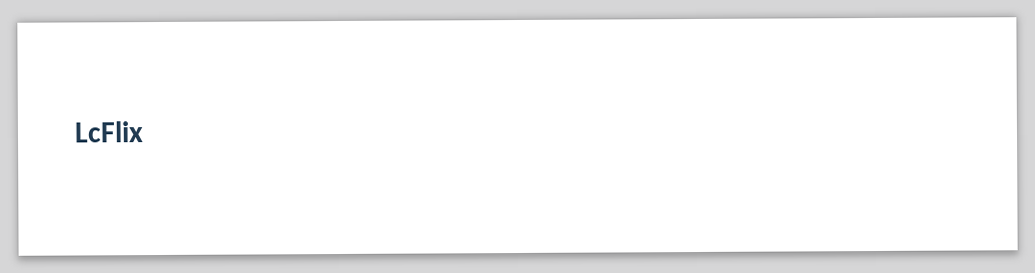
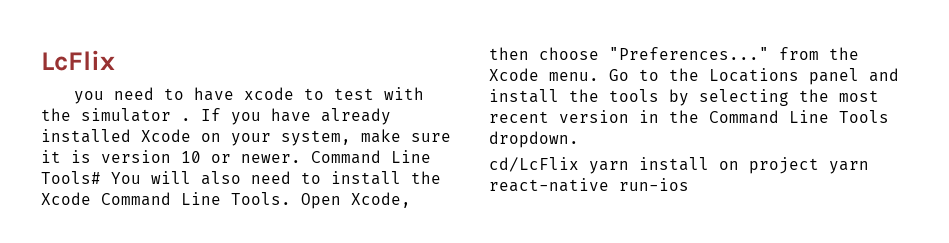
(144, 132) none -> [73,87,424,104] [41,108,391,125] [41,129,451,146] [41,150,431,164] [41,171,441,185] [41,192,411,209] [489,47,859,60] [489,68,899,85] [489,89,879,106] [489,110,889,124] [489,131,579,148] [489,157,869,174] [489,178,689,192] // you need to have xcode to test with the simulator . If you have already installed Xcode on your system, make sure it is version 10 or newer. Command Line Tools# You will also need to install the Xcode Command Line Tools. Open Xcode, then choose "Preferences..." from the Xcode menu. Go to the Locations panel and install the tools by selecting the most recent version in the Command Line Tools dropdown. // cd/LcFlix yarn install on project yarn react-native run-ios

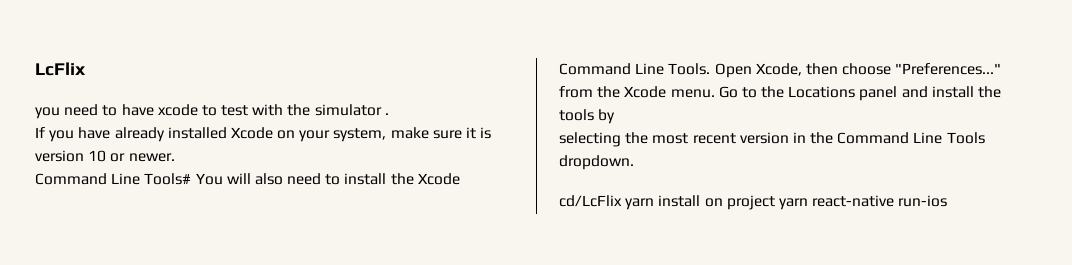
(191, 119) none -> (389, 114) //
(301, 158) none -> (175, 157) //
(689, 97) none -> (616, 116) //

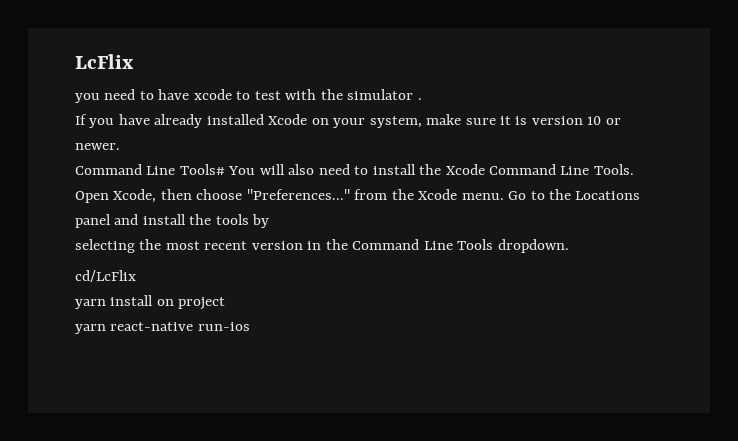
(622, 201) none -> (136, 276) //
(775, 202) none -> (226, 303) //

